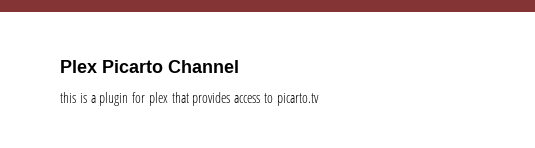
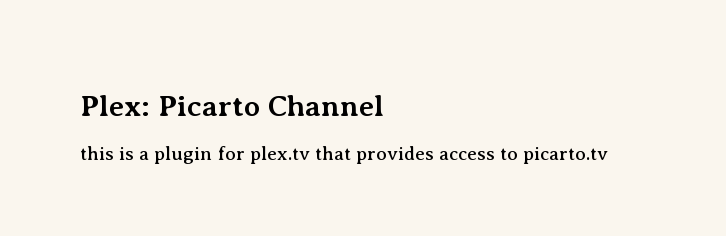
[60,60,97,73] Plex -> [80,95,150,116] Plex:
[148,92,168,106] plex -> [249,146,310,164] plex.tv

